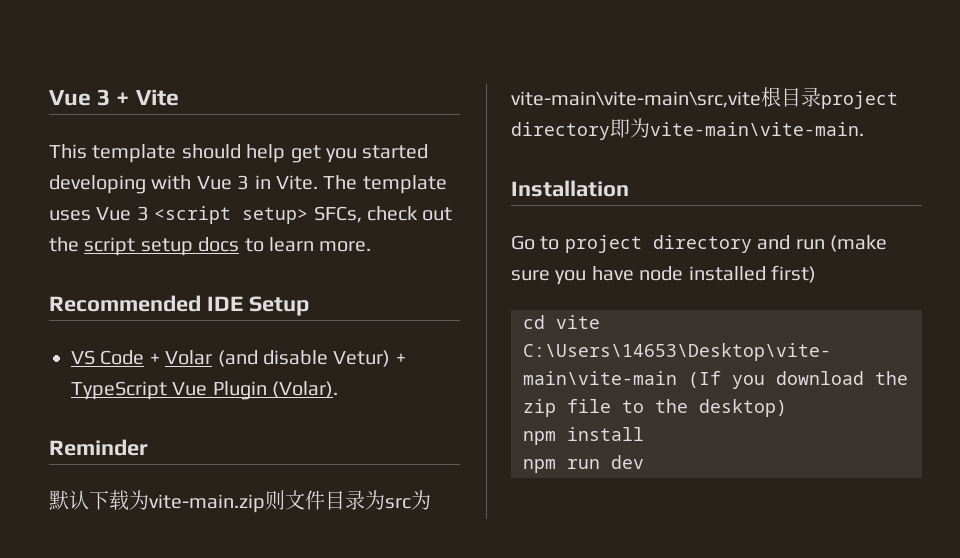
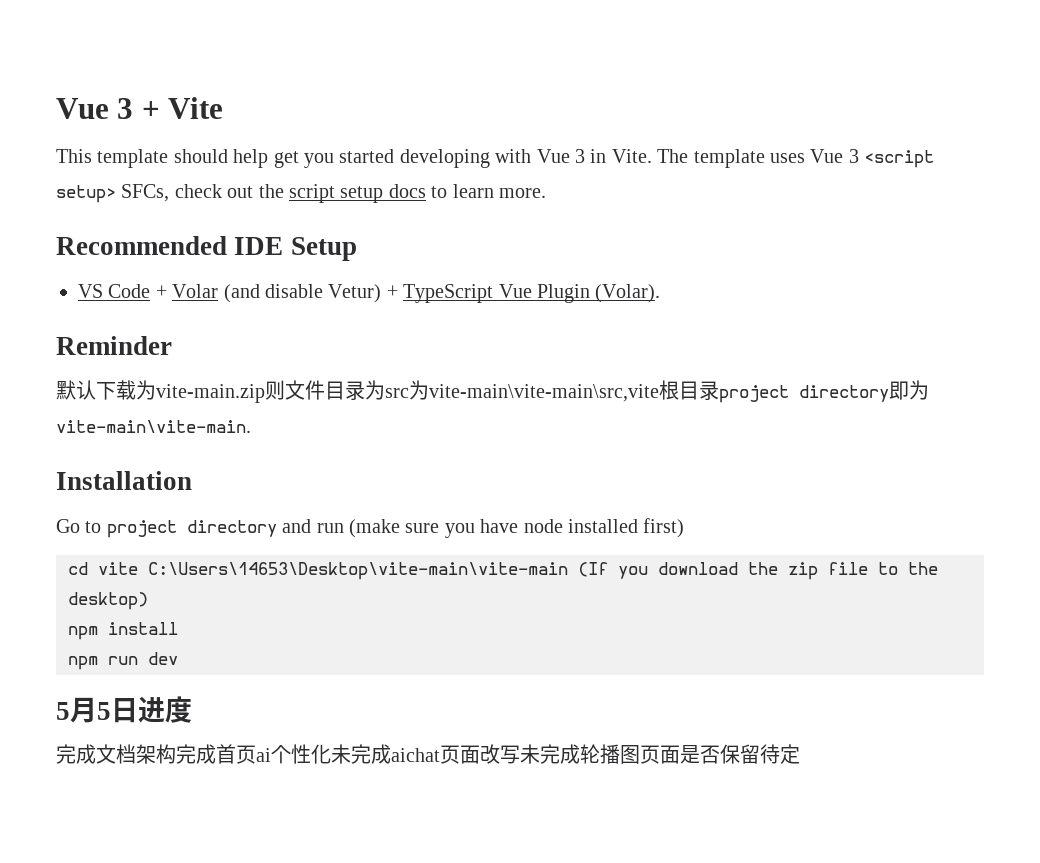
(644, 462) none -> [56,696,192,723] [56,744,800,764] // 5月5日进度 // 完成文档架构完成首页ai个性化未完成aichat页面改写未完成轮播图页面是否保留待定

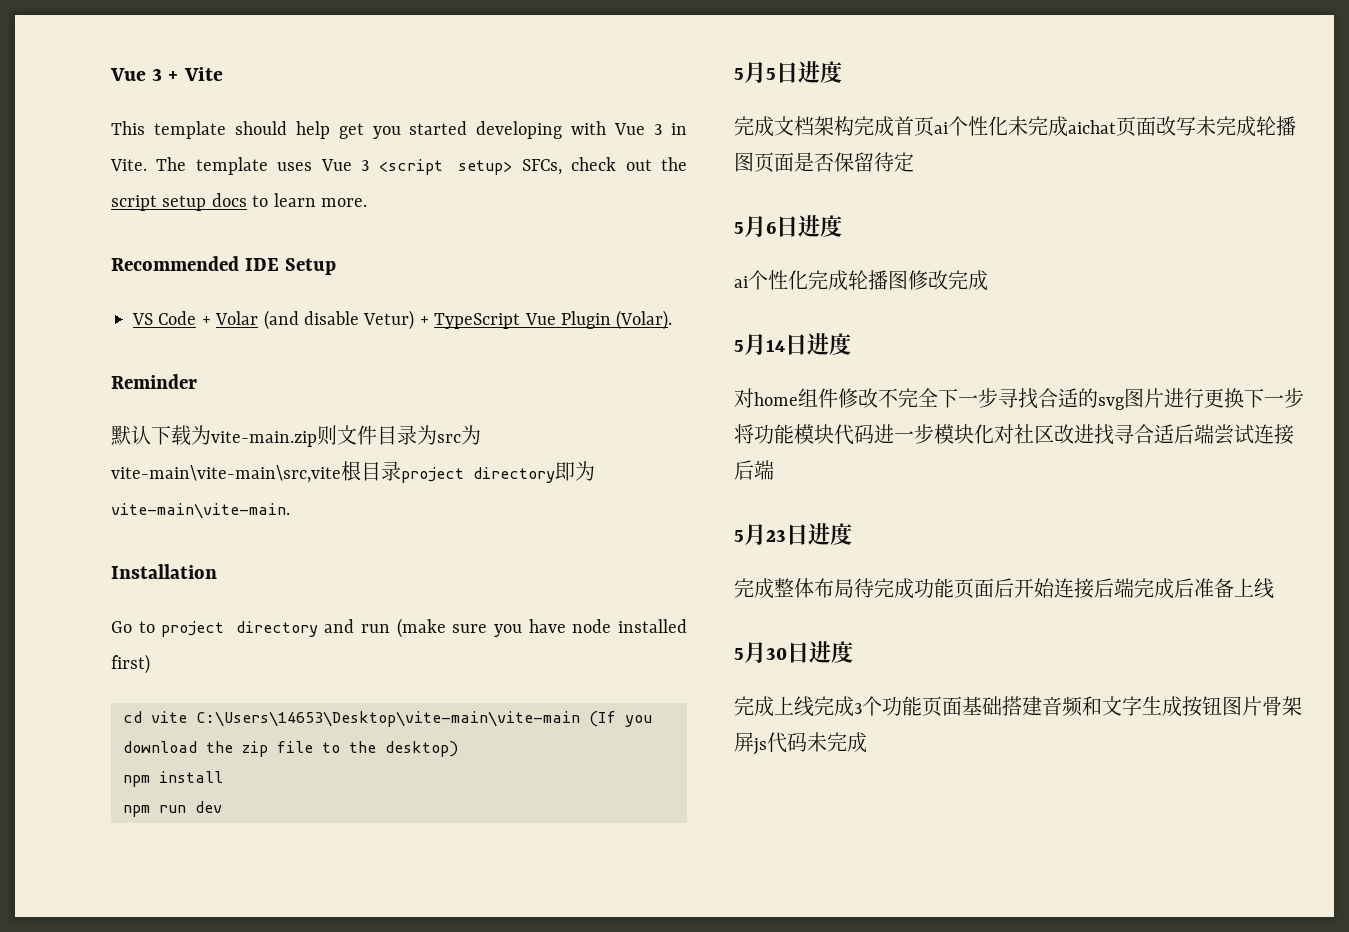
(800, 754) none -> [734,215,842,237] [734,270,988,291] [734,333,851,355] [734,388,1304,410] [734,424,1294,445] [734,460,774,480] [734,523,852,545] [734,578,1274,599] [734,641,853,663] [734,696,1302,717] [734,732,867,755] // 5月6日进度 // ai个性化完成轮播图修改完成 // 5月14日进度 // 对home组件修改不完全下一步寻找合适的svg图片进行更换下一步将功能模块代码进一步模块化对社区改进找寻合适后端尝试连接后端 // 5月23日进度 // 完成整体布局待完成功能页面后开始连接后端完成后准备上线 // 5月30日进度 // 完成上线完成3个功能页面基础搭建音频和文字生成按钮图片骨架屏js代码未完成

